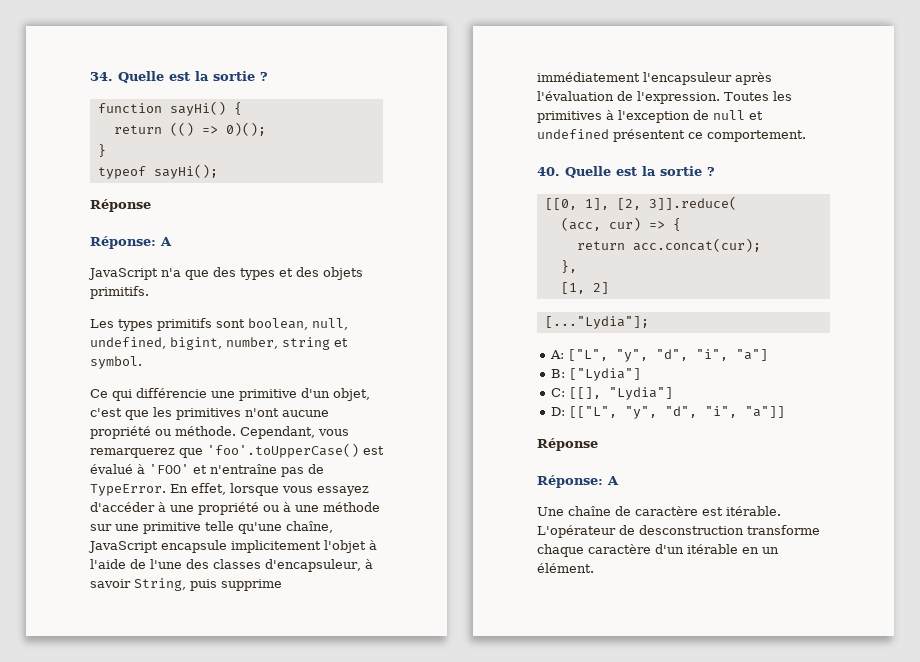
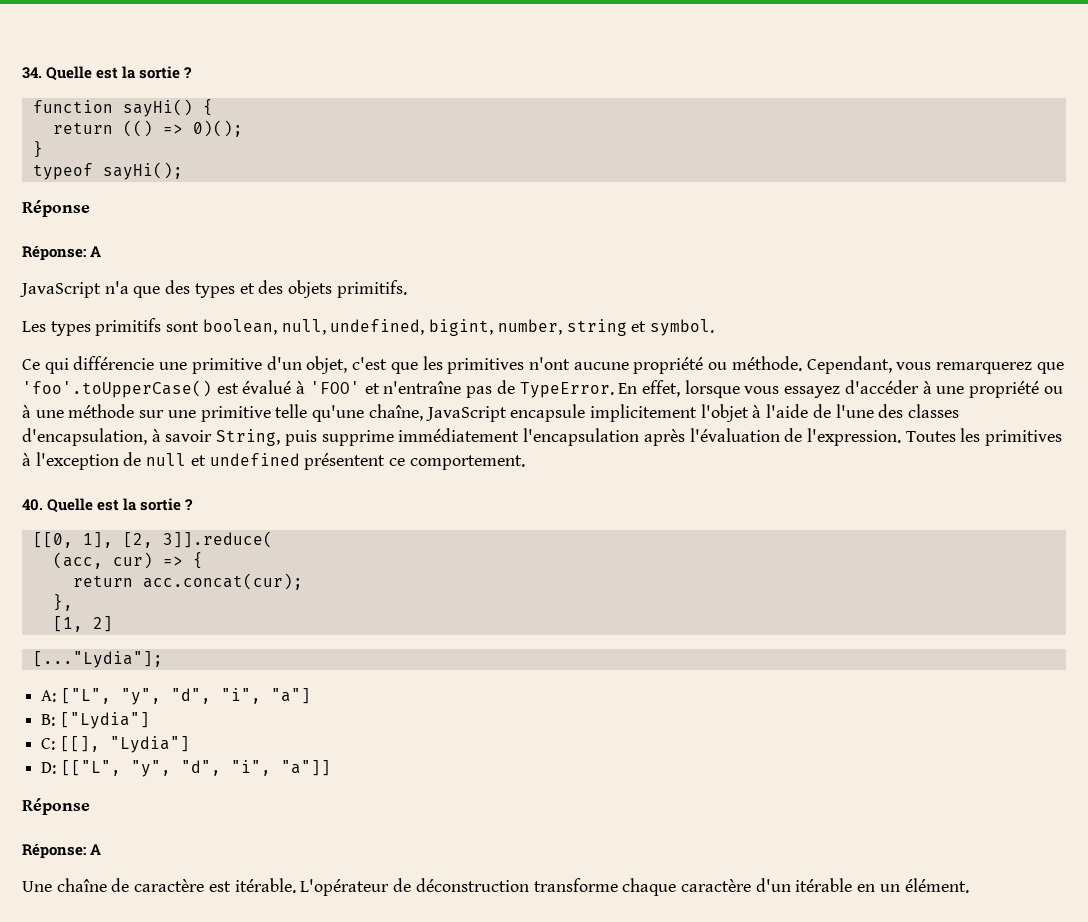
[265,559,361,572] d'encapsuleur, -> [22,428,147,446] d'encapsulation,
[643,72,732,85] l'encapsuleur -> [523,428,640,446] l'encapsulation
[639,525,744,535] desconstruction -> [415,878,529,892] déconstruction

